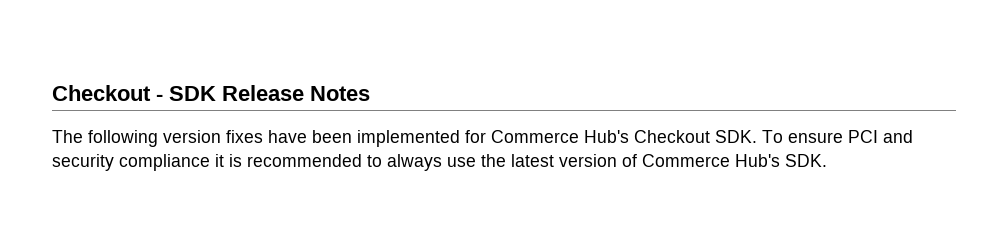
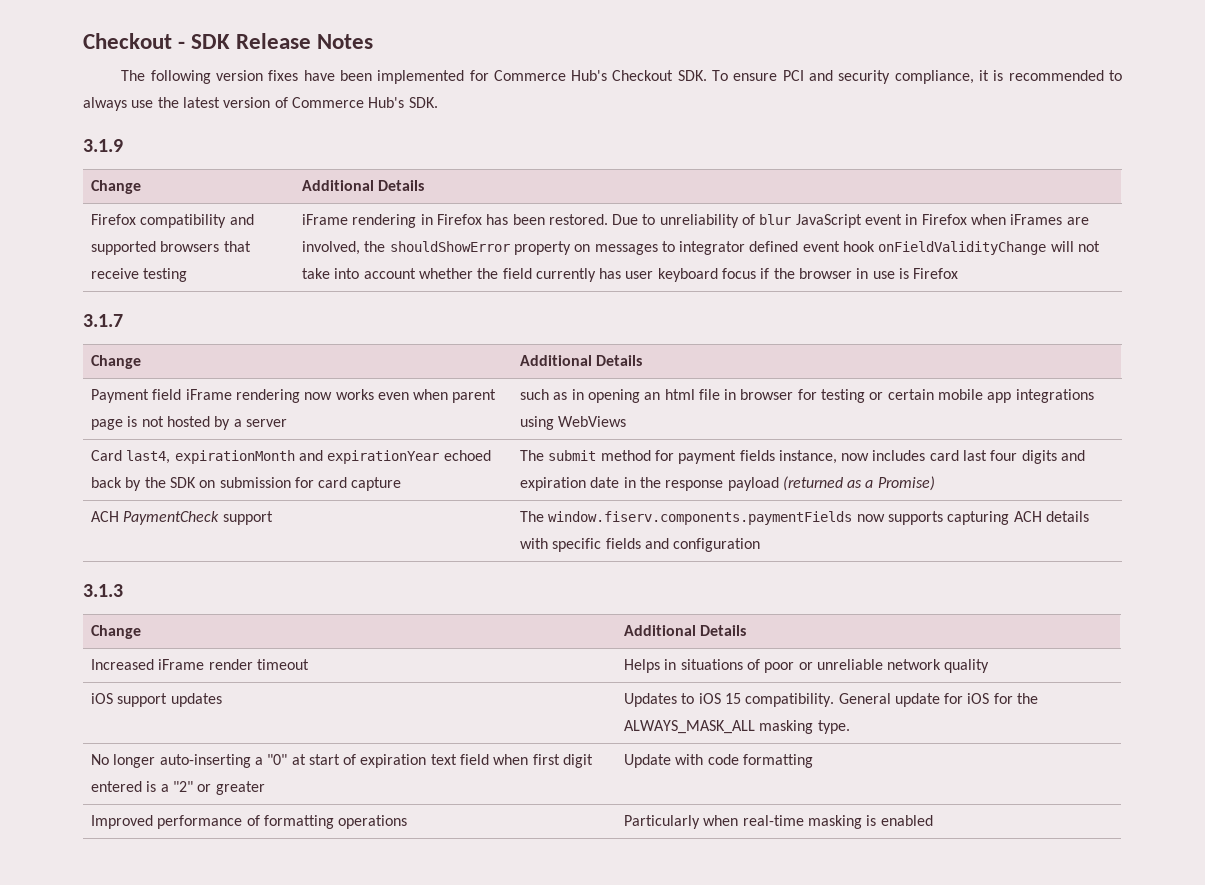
[119,154,210,171] compliance -> [894,70,974,84] compliance,
(827, 160) none -> [83,139,123,152] [90,180,141,194] [301,180,425,191] [90,214,254,228] [90,241,251,255] [90,268,188,282] [301,214,1089,228] [301,241,1101,255] [301,268,959,282] [83,314,123,327] [90,355,141,369] [519,355,643,366] [90,389,497,403] [90,416,287,430] [519,389,1094,403] [519,416,627,430] [90,450,491,464] [90,477,402,491] [519,450,1086,464] [519,476,935,491] [90,511,273,525] [519,511,1089,525] [519,538,761,552] [83,584,123,597] [90,625,141,639] [623,625,747,636] [90,659,309,670] [623,659,990,673] [90,693,222,707] [623,693,1039,707] [623,720,850,734] [90,754,594,768] [90,781,265,795] [623,754,813,768] [90,815,408,829] [623,815,933,829] // 3.1.9 // Change | Additional Details // Firefox compatibility and supported browsers that receive testing | iFrame rendering in Firefox has been restored. Due to unreliability of blur JavaScript event in Firefox when iFrames are involved, the shouldShowError property on messages to integrator defined event hook onFieldValidityChange will not take into account whether the field currently has user keyboard focus if the browser in use is Firefox // 3.1.7 // Change | Additional Details // Payment field iFrame rendering now works even when parent page is not hosted by a server | such as in opening an html file in browser for testing or certain mobile app integrations using WebViews // Card last4, expirationMonth and expirationYear echoed back by the SDK on submission for card capture | The submit method for payment fields instance, now includes card last four digits and expiration date in the response payload (returned as a Promise) // ACH PaymentCheck support | The window.fiserv.components.paymentFields now supports capturing ACH details with specific fields and configuration // 3.1.3 // Change | Additional Details // Increased iFrame render timeout | Helps in situations of poor or unreliable network quality // iOS support updates | Updates to iOS 15 compatibility. General update for iOS for the ALWAYS_MASK_ALL masking type. // No longer auto-inserting a "0" at start of expiration text field when first digit entered is a "2" or greater | Update with code formatting // Improved performance of formatting operations | Particularly when real-time masking is enabled

